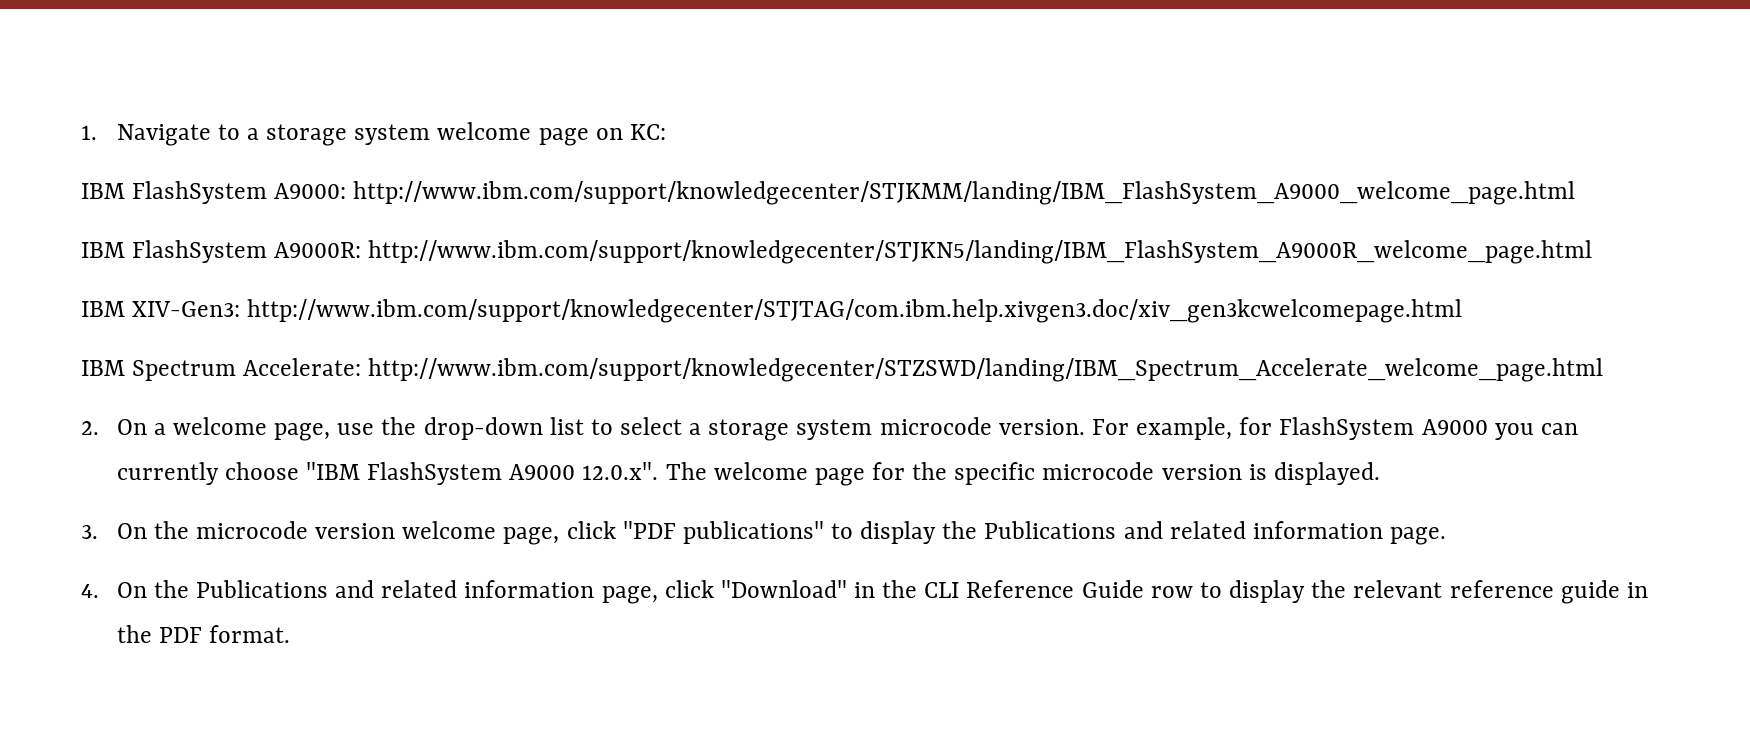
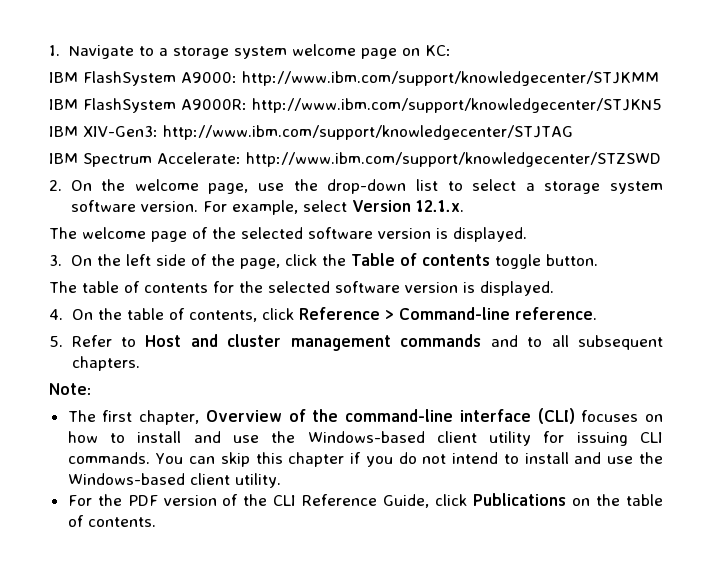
[353,181,1576,205] http://www.ibm.com/support/knowledgecenter/STJKMM/landing/IBM_FlashSystem_A9000_welcome_page.html -> [242,71,659,86] http://www.ibm.com/support/knowledgecenter/STJKMM
[368,240,1593,264] http://www.ibm.com/support/knowledgecenter/STJKN5/landing/IBM_FlashSystem_A9000R_welcome_page.html -> [252,98,662,113] http://www.ibm.com/support/knowledgecenter/STJKN5
[247,299,1463,323] http://www.ibm.com/support/knowledgecenter/STJTAG/com.ibm.help.xivgen3.doc/xiv_gen3kcwelcomepage.html -> [163,125,573,140] http://www.ibm.com/support/knowledgecenter/STJTAG
[368,358,1604,382] http://www.ibm.com/support/knowledgecenter/STZSWD/landing/IBM_Spectrum_Accelerate_welcome_page.html -> [246,152,661,167] http://www.ibm.com/support/knowledgecenter/STZSWD
[153,423,166,435] a -> [101,179,126,191] the
[879,417,992,435] microcode -> [70,200,136,212] software
[1239,417,1578,440] [116,462,1155,486] for FlashSystem A9000 you can currently choose "IBM FlashSystem A9000 12.0.x". The welcome page for the specific microcode -> [302,200,465,212] [49,227,373,242] select Version 12.1.x. // The welcome page of the selected software
[195,521,1447,545] [81,580,1648,604] [116,625,290,643] microcode version welcome page, click "PDF publications" to display the Publications and related information page. // 4. On the Publications and related information page, click "Download" in the CLI Reference Guide row to display the relevant reference guide in the PDF format. -> [125,253,599,269] [49,281,554,296] [49,307,597,322] [49,334,663,351] [71,356,140,371] [49,383,92,395] [67,408,664,425] [67,431,663,446] [67,452,663,467] [67,473,281,488] [67,493,663,508] [67,515,156,527] left side of the page, click the Table of contents toggle button. // The table of contents for the selected software version is displayed. // 4. On the table of contents, click Reference > Command-line reference. // 5. Refer to Host and cluster management commands and to all subsequent chapters. // Note: // The first chapter, Overview of the command-line interface (CLI) focuses on how to install and use the Windows-based client utility for issuing CLI commands. You can skip this chapter if you do not intend to install and use the Windows-based client utility. // For the PDF version of the CLI Reference Guide, click Publications on the table of contents.

